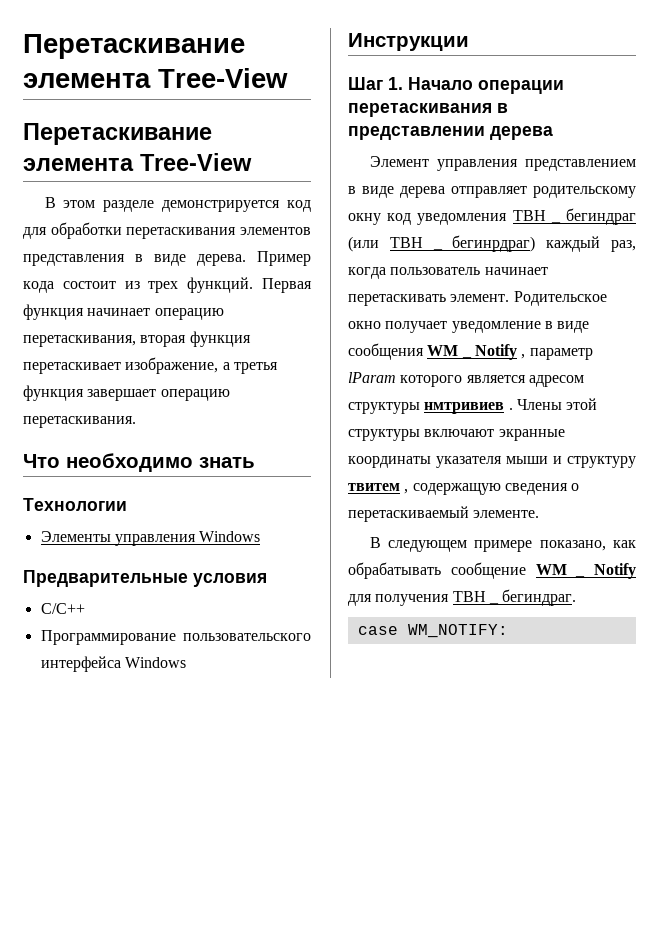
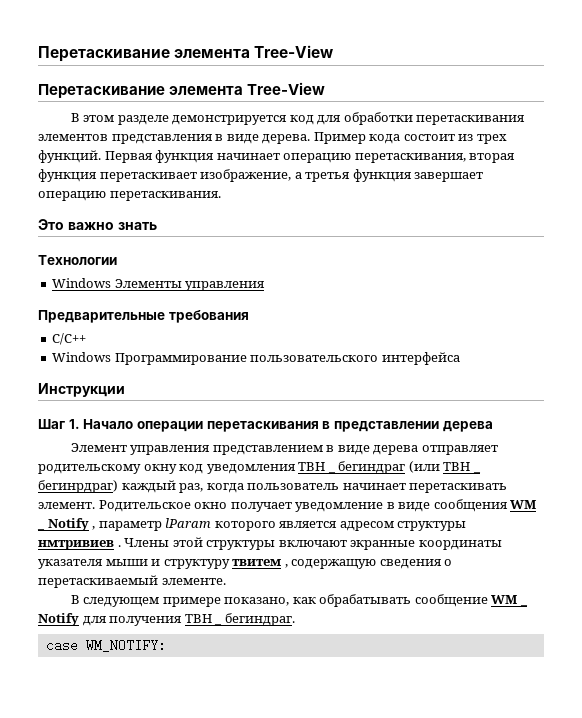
[23,453,193,472] Что необходимо -> [38,219,114,230] Это важно
(127, 504) none -> [52,278,112,288] Windows
[199,531,261,542] Windows -> (266, 286) none
[193,573,267,587] условия -> [168,310,249,323] требования
(85, 608) none -> [52,352,112,362] Windows
[124,657,186,668] Windows -> (460, 358) none

